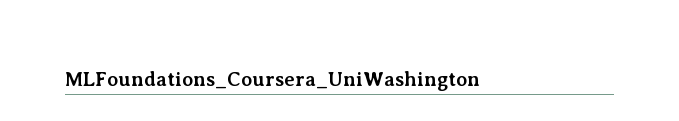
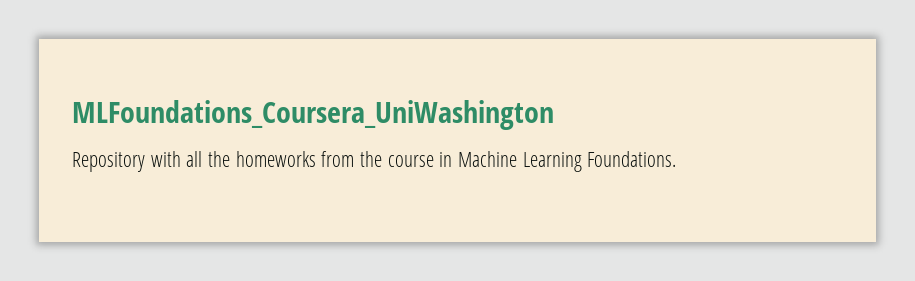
(480, 81) none -> [72,151,677,172] // Repository with all the homeworks from the course in Machine Learning Foundations.

